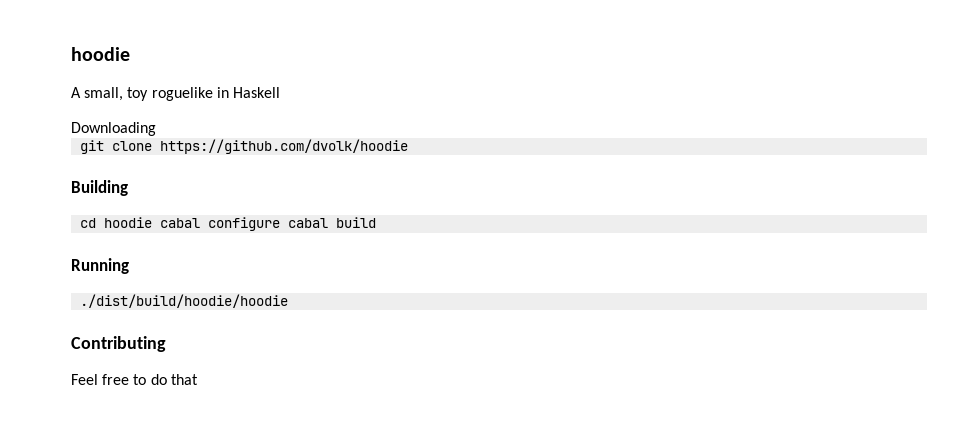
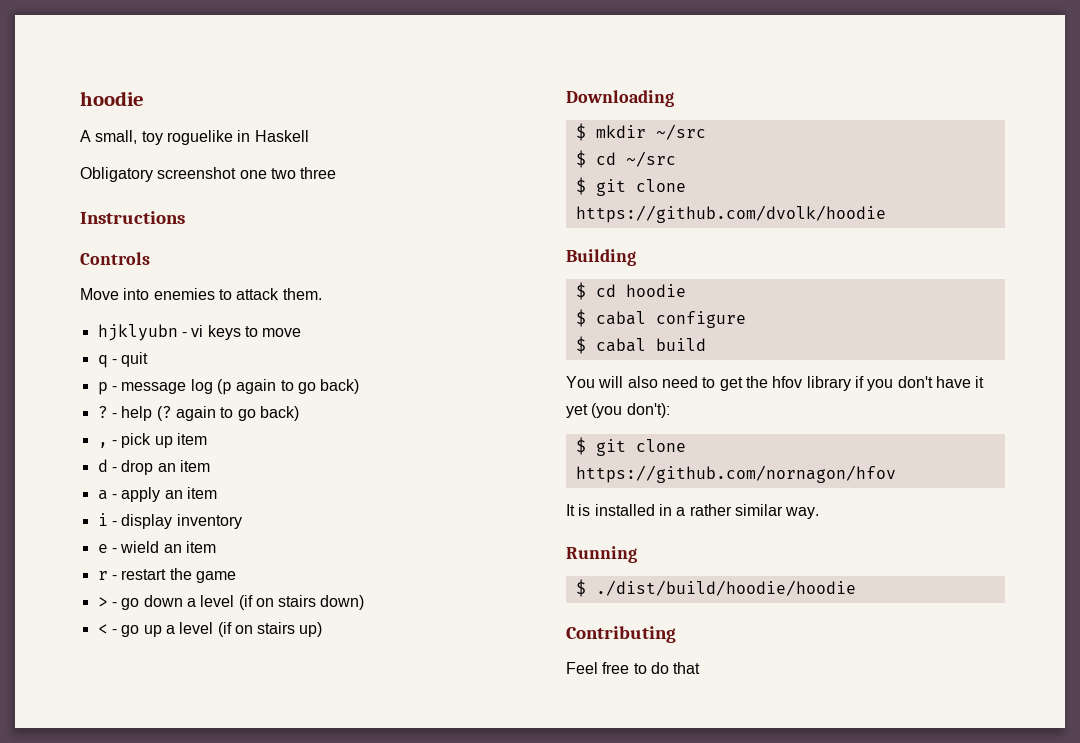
[71,122,156,136] Downloading // -> [80,167,337,182] [80,211,185,224] [80,252,150,265] [80,288,322,300] [97,324,302,341] [97,352,149,368] [97,379,360,395] [97,406,299,421] [97,433,207,448] [97,459,210,475] [97,487,217,502] [97,513,242,529] [97,541,216,553] [97,568,236,583] [97,595,365,610] [97,622,323,637] [566,90,674,107] [575,123,706,141] [575,150,676,168] [575,177,586,195] Obligatory screenshot one two three // Instructions // Controls // Move into enemies to attack them. // hjklyubn - vi keys to move // q - quit // p - message log (p again to go back) // ? - help (? again to go back) // , - pick up item // d - drop an item // a - apply an item // i - display inventory // e - wield an item // r - restart the game // > - go down a level (if on stairs down) // < - go up a level (if on stairs up) // Downloading // $ mkdir ~/src // $ cd ~/src // $
(128, 188) none -> [575,282,586,300] $
(153, 222) none -> [575,309,586,327] // $
(281, 224) none -> [575,336,586,354] // $
(377, 222) none -> [566,376,985,391] [566,403,670,418] [575,437,686,456] [575,465,896,483] [566,504,820,519] // You will also need to get the hfov library if you don't have it yet (you don't): // $ git clone https://github.com/nornagon/hfov // It is installed in a rather similar way.
(129, 266) none -> [575,579,586,597] $

